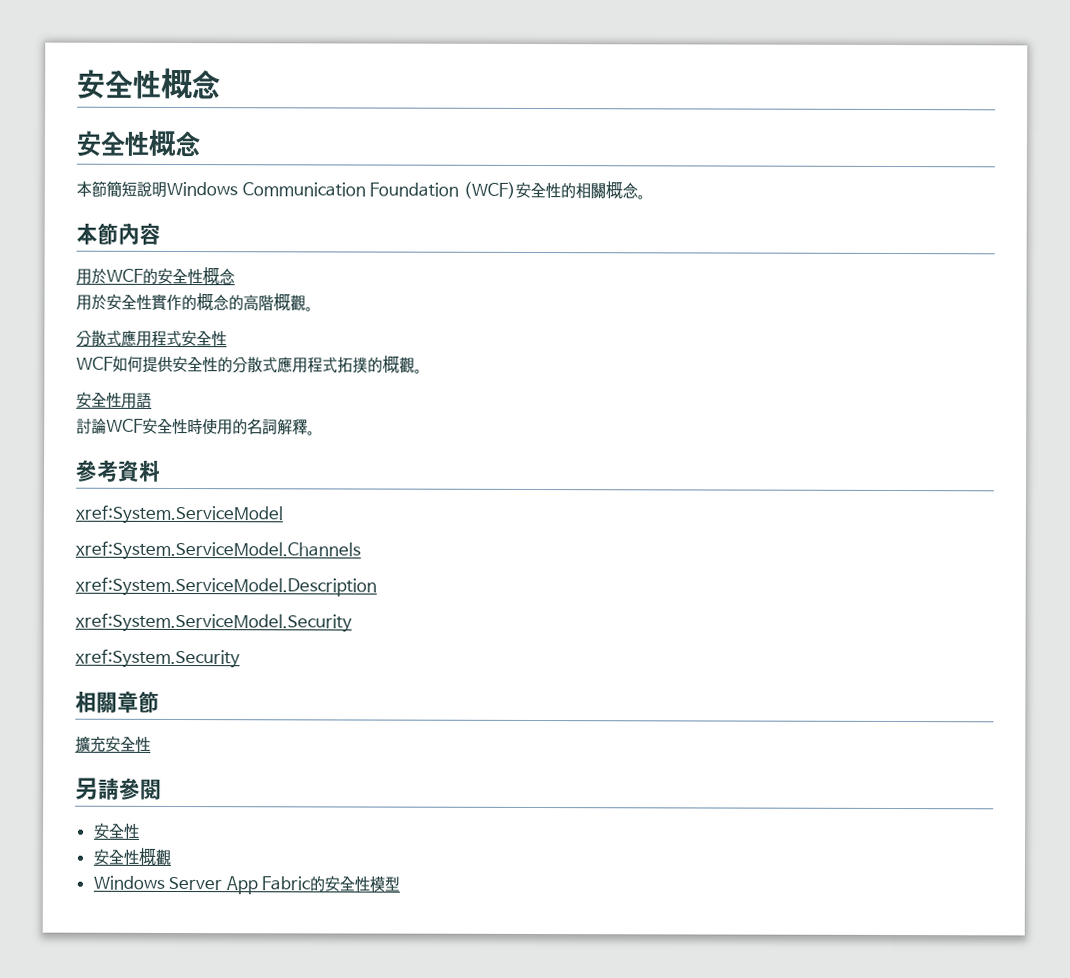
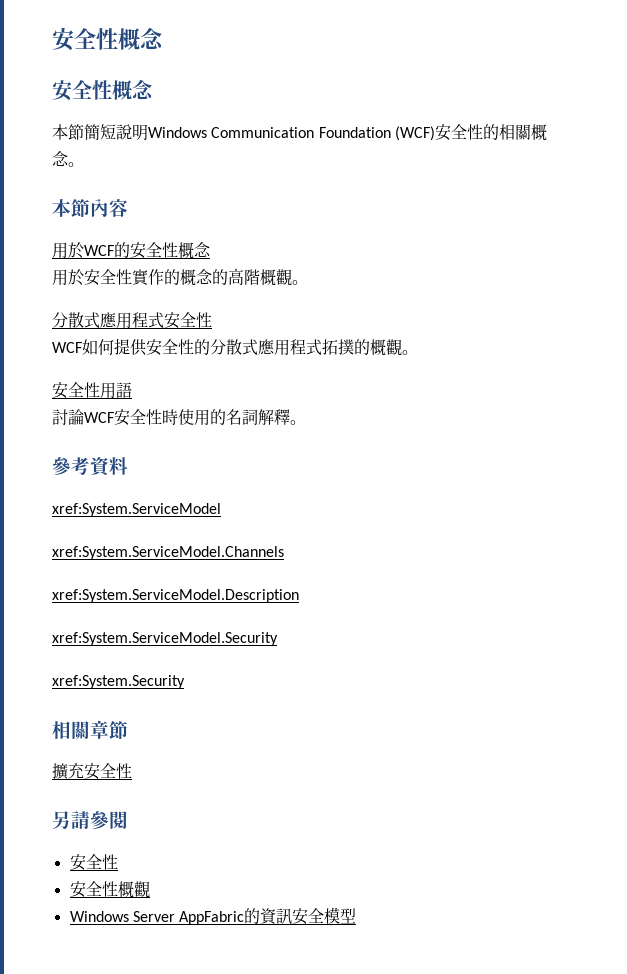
[225,875,371,895] App Fabric的安全性 -> [179,908,325,925] AppFabric的資訊安全

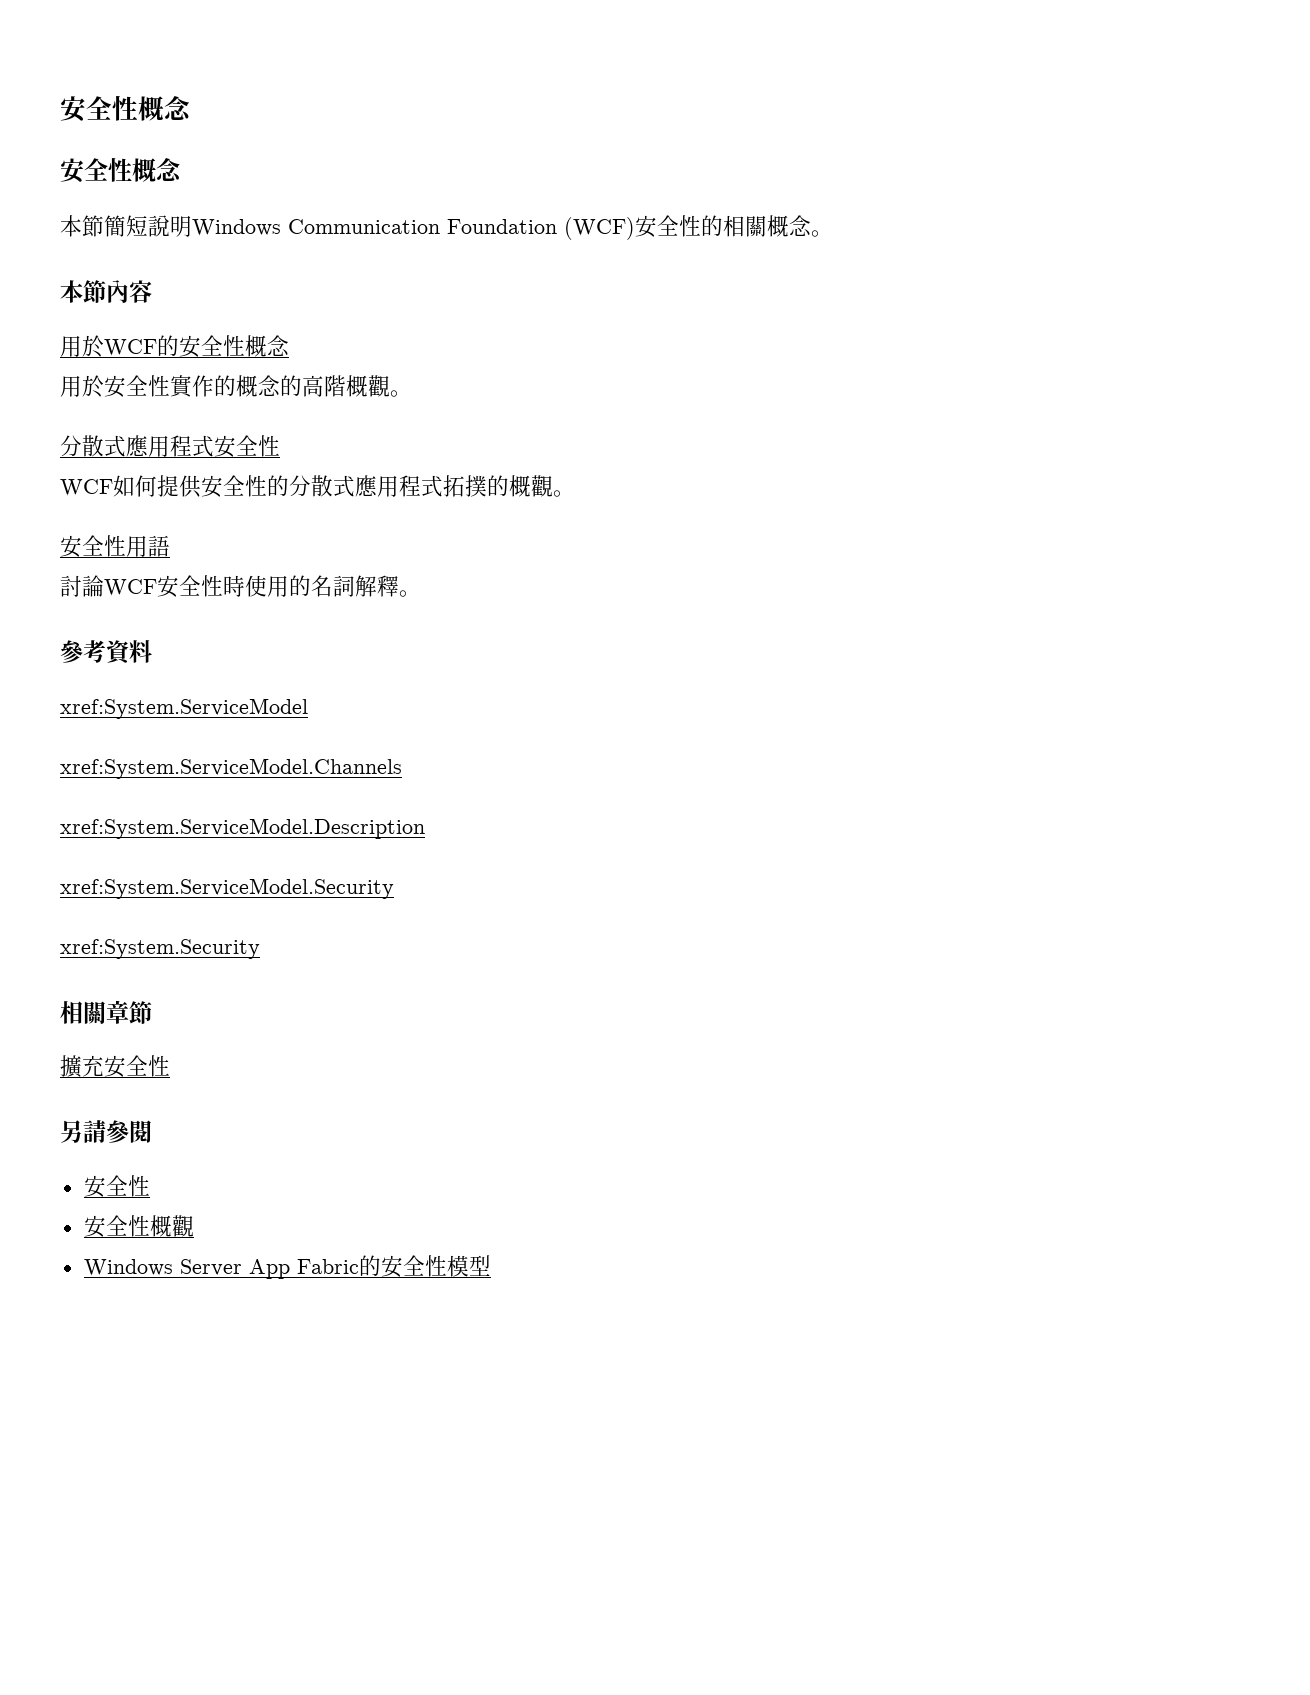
[179,908,325,925] AppFabric的資訊安全 -> [248,1255,447,1279] App Fabric的安全性

